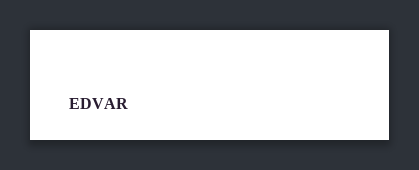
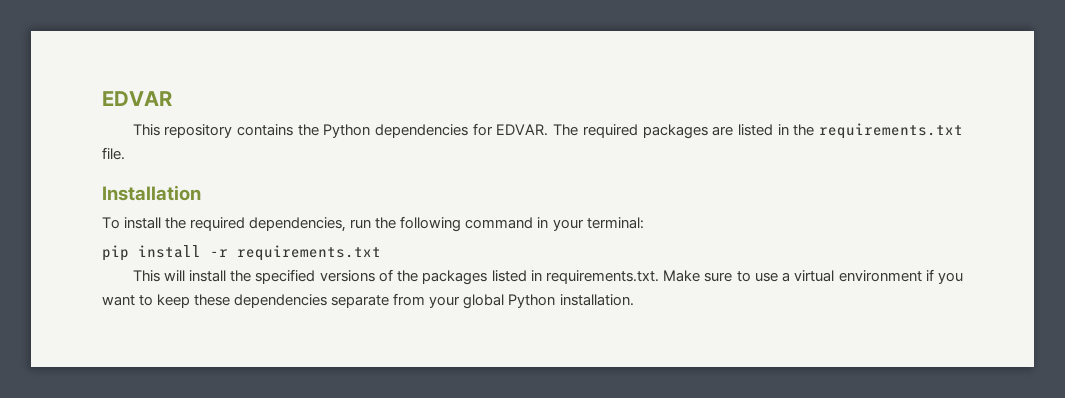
(128, 103) none -> [132,123,963,139] [102,147,125,160] [102,185,201,201] [102,216,644,232] [102,245,381,261] [132,269,963,285] [102,293,634,309] // This repository contains the Python dependencies for EDVAR. The required packages are listed in the requirements.txt file. // Installation // To install the required dependencies, run the following command in your terminal: // pip install -r requirements.txt // This will install the specified versions of the packages listed in requirements.txt. Make sure to use a virtual environment if you want to keep these dependencies separate from your global Python installation.

